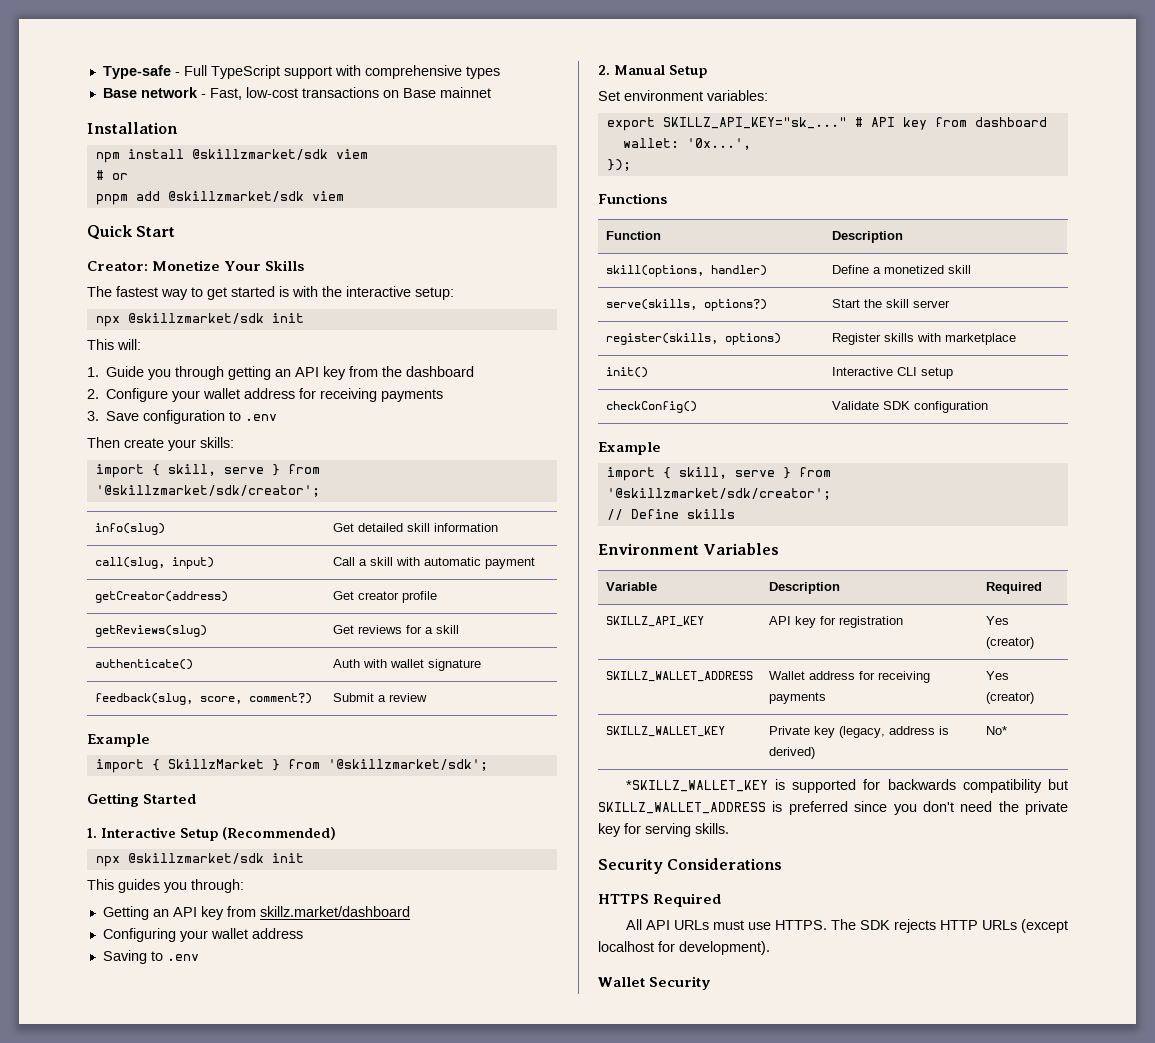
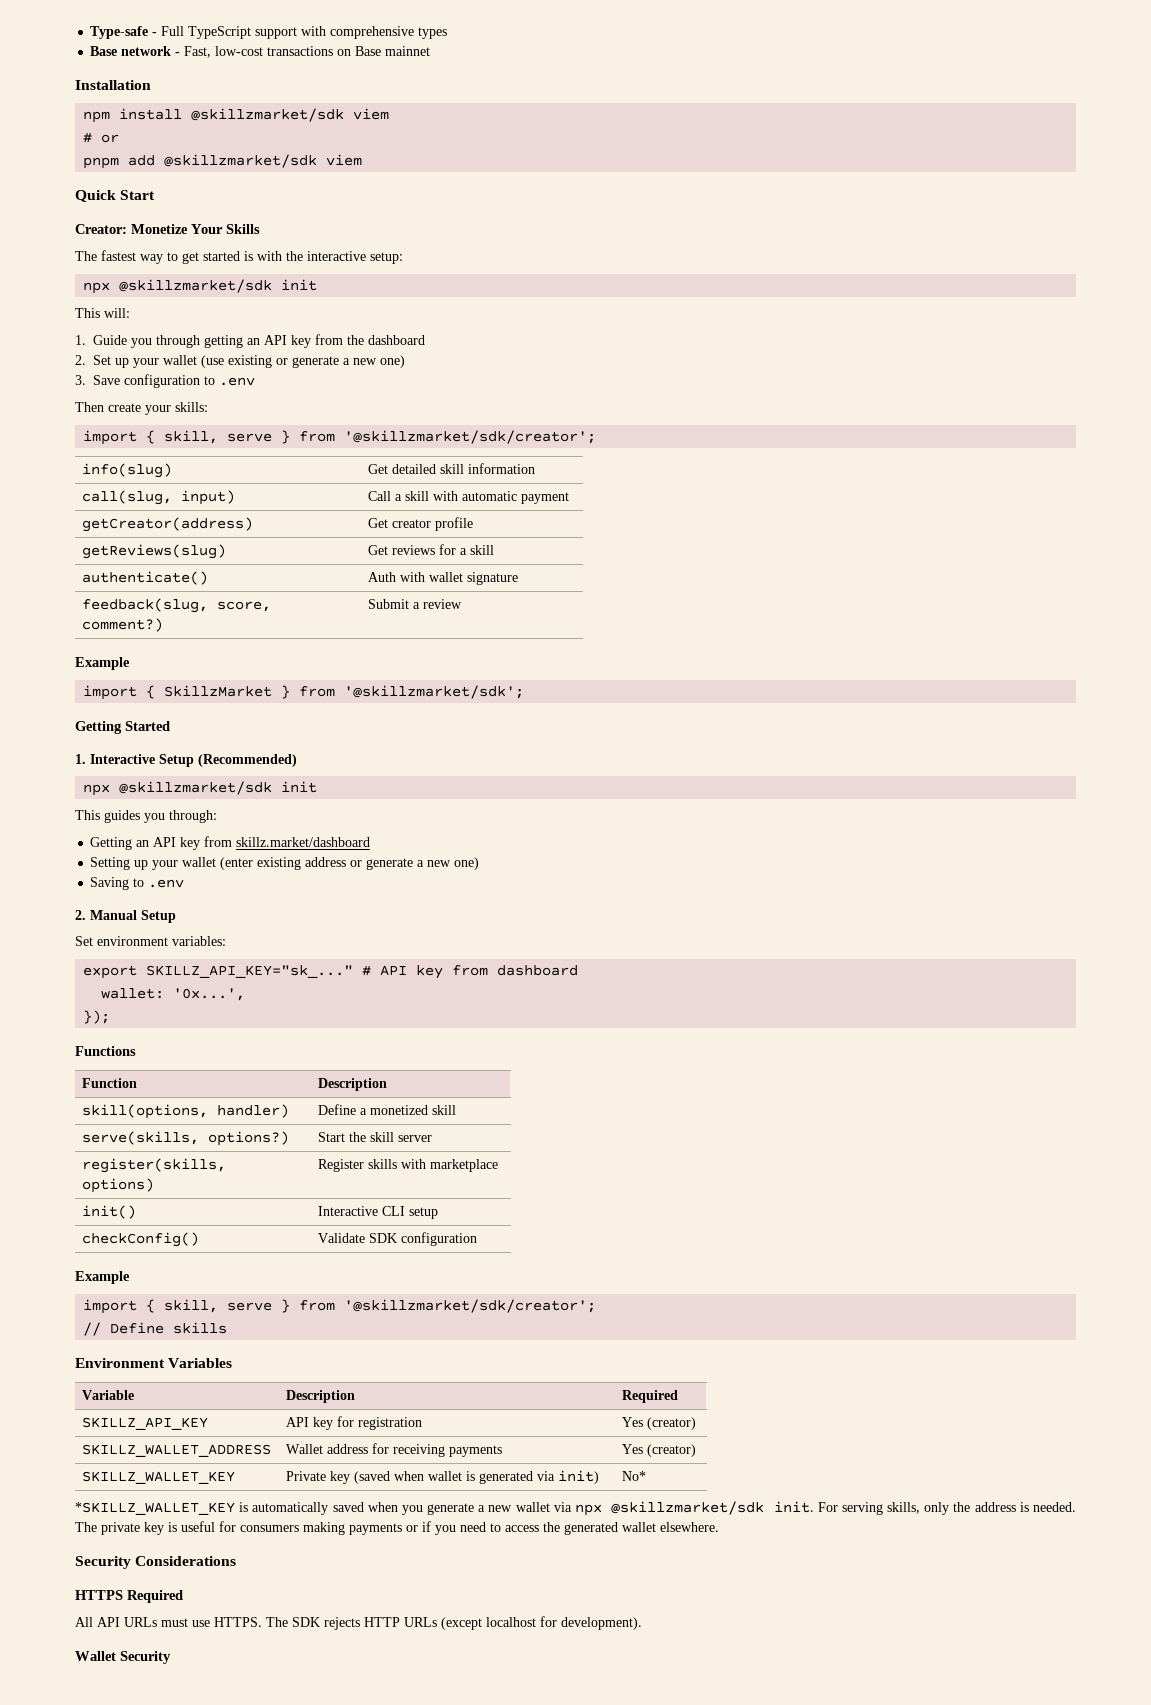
[106,388,444,402] Configure your wallet address for receiving payments -> [93,355,405,368] Set up your wallet (use existing or generate a new one)
[102,928,303,942] Configuring your wallet address -> [90,857,480,870] Setting up your wallet (enter existing address or generate a new one)
[838,726,949,738] [768,747,815,759] [985,726,1007,735] [625,779,1068,793] [598,801,1068,815] [598,823,729,837] (legacy, address is derived) | No* // *SKILLZ_WALLET_KEY is supported for backwards compatibility but SKILLZ_WALLET_ADDRESS is preferred since you don't need the private key for serving skills. -> [354,1470,600,1484] [622,1471,647,1481] [75,1501,1076,1516] [75,1521,719,1535] (saved when wallet is generated via init) | No* // *SKILLZ_WALLET_KEY is automatically saved when you generate a new wallet via npx @skillzmarket/sdk init. For serving skills, only the address is needed. The private key is useful for consumers making payments or if you need to access the generated wallet elsewhere.

